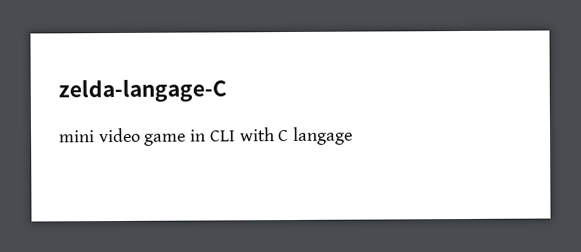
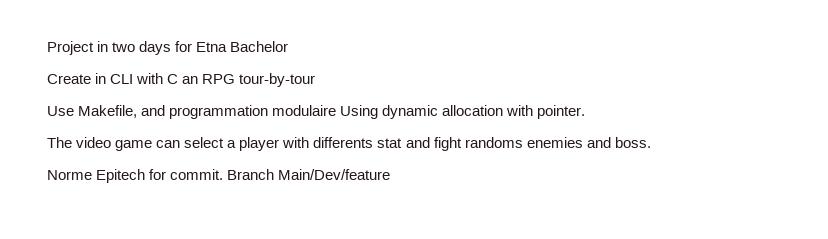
[58,78,227,103] [59,126,354,146] zelda-langage-C // mini video game in CLI with C langage -> [47,41,289,55] [47,73,316,87] [47,105,586,119] [47,137,651,151] [47,169,391,183] Project in two days for Etna Bachelor // Create in CLI with C an RPG tour-by-tour // Use Makefile, and programmation modulaire Using dynamic allocation with pointer. // The video game can select a player with differents stat and fight randoms enemies and boss. // Norme Epitech for commit. Branch Main/Dev/feature

